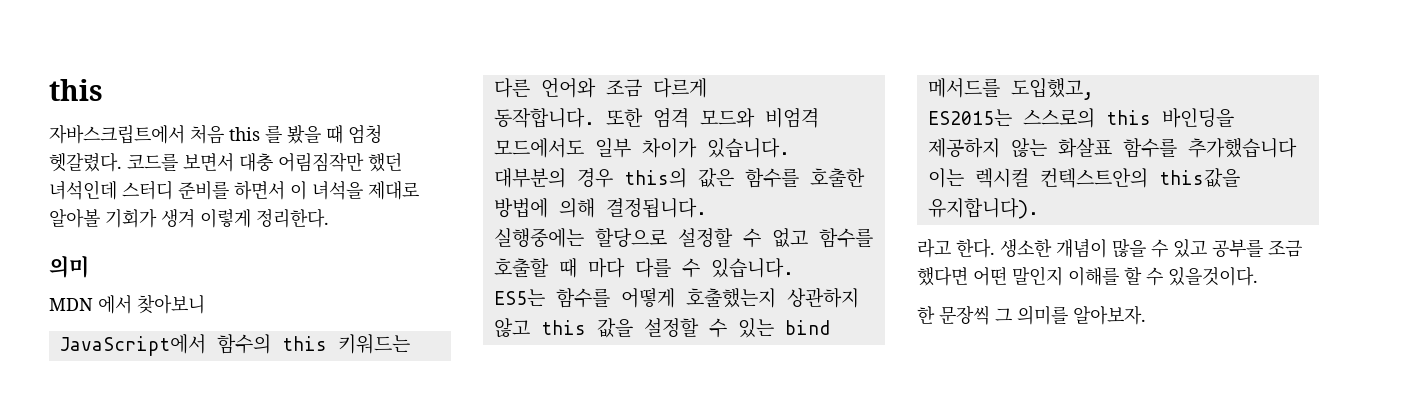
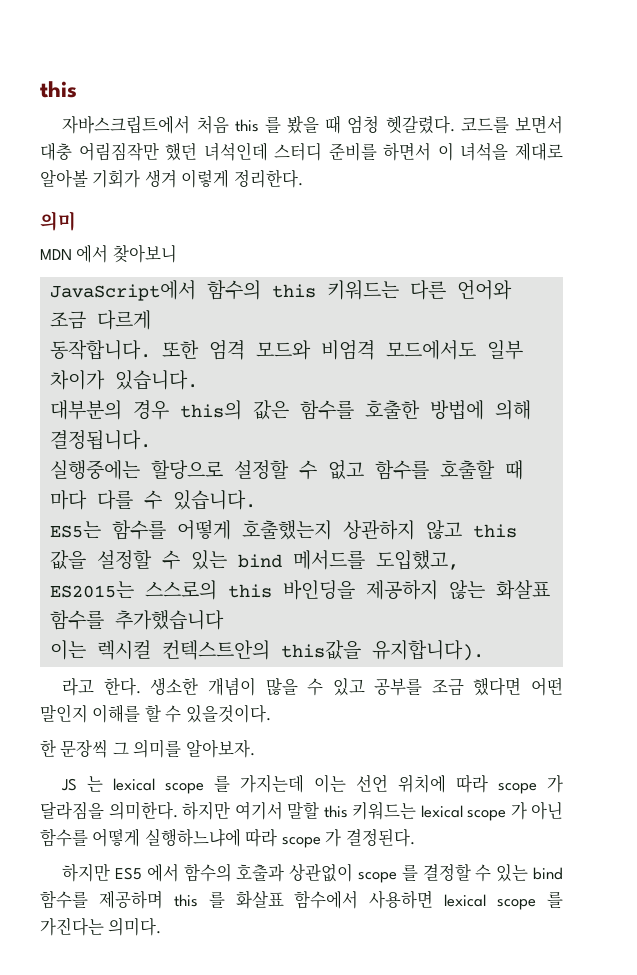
(1146, 315) none -> [61,774,564,794] [40,801,563,821] [40,828,415,848] [62,863,563,883] [40,890,564,910] [40,917,162,936] // JS 는 lexical scope 를 가지는데 이는 선언 위치에 따라 scope 가 달라짐을 의미한다. 하지만 여기서 말할 this 키워드는 lexical scope 가 아닌 함수를 어떻게 실행하느냐에 따라 scope 가 결정된다. // 하지만 ES5 에서 함수의 호출과 상관없이 scope 를 결정할 수 있는 bind 함수를 제공하며 this 를 화살표 함수에서 사용하면 lexical scope 를 가진다는 의미다.

